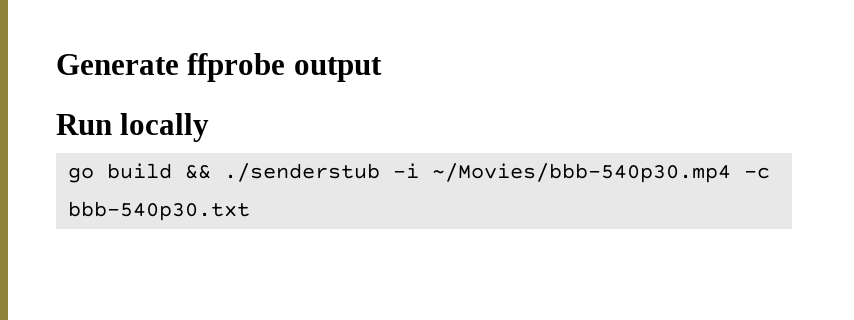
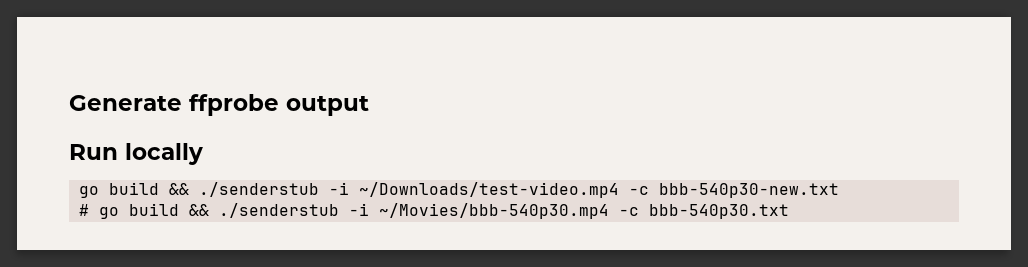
(419, 170) none -> [358,182,839,198] [78,203,369,219] ~/Downloads/test-video.mp4 -c bbb-540p30-new.txt // # go build && ./senderstub -i

